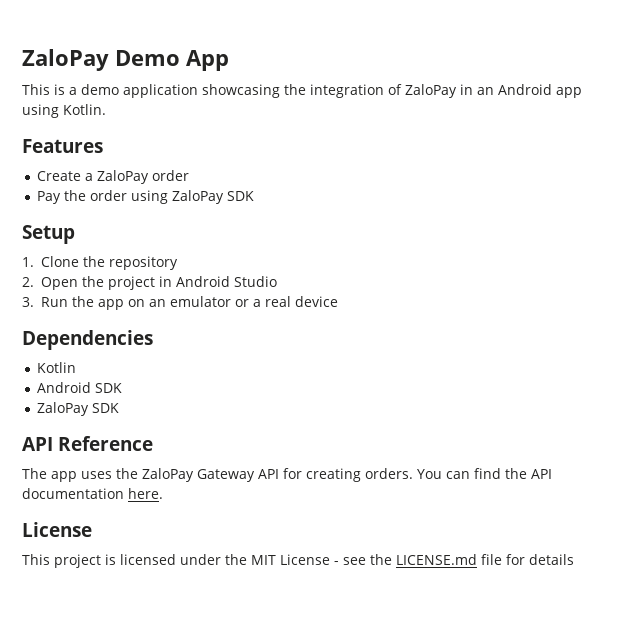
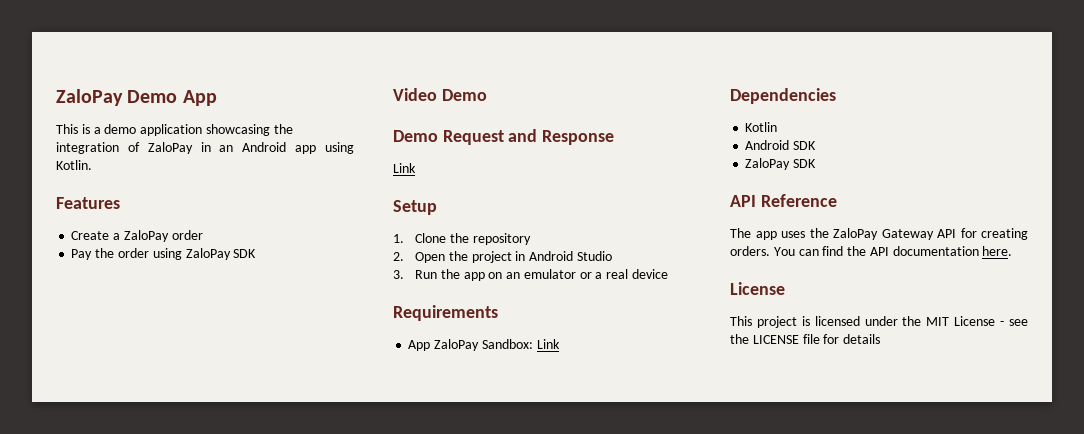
(255, 196) none -> [393,88,487,101] [393,129,615,145] [393,163,416,173] // Video Demo // Demo Request and Response // Link
(338, 301) none -> [393,305,498,321] [408,339,560,351] // Requirements // App ZaloPay Sandbox: Link
[396,554,477,565] LICENSE.md -> [752,335,799,344] LICENSE

